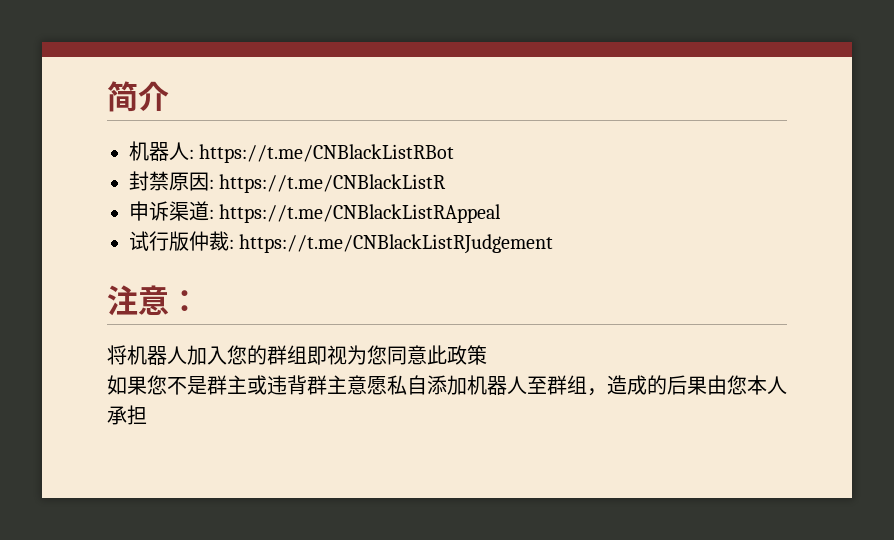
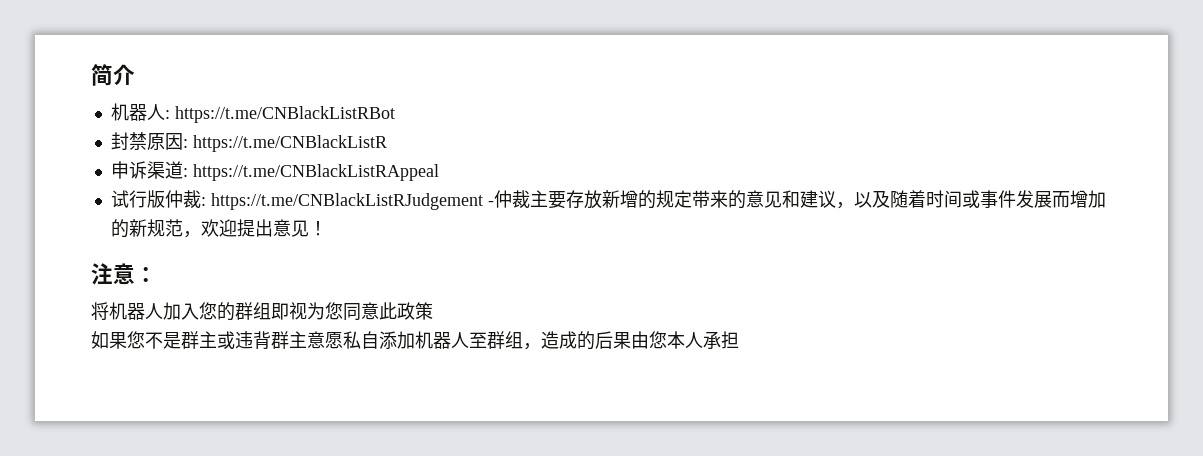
(554, 244) none -> [487,190,1106,209] [110,219,327,238] -仲裁主要存放新增的规定带来的意见和建议，以及随着时间或事件发展而增加的新规范，欢迎提出意见！

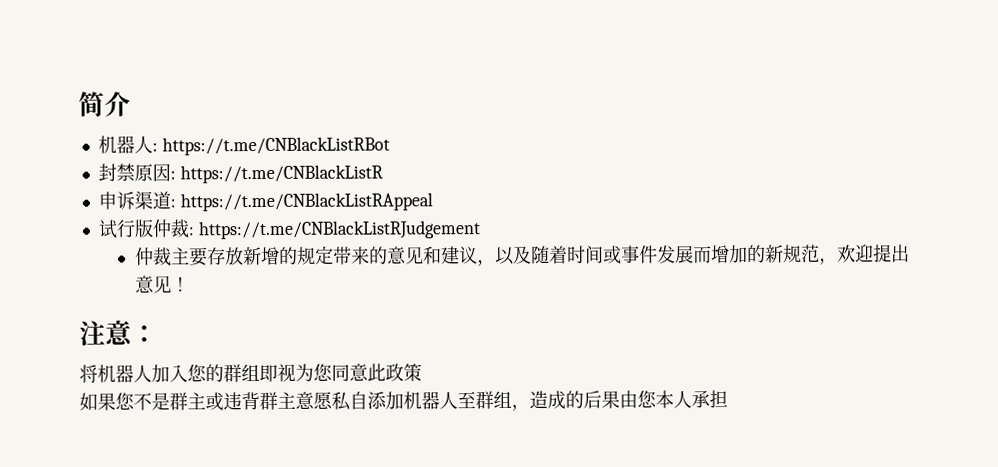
[487,201,494,206] - -> (481, 230) //

